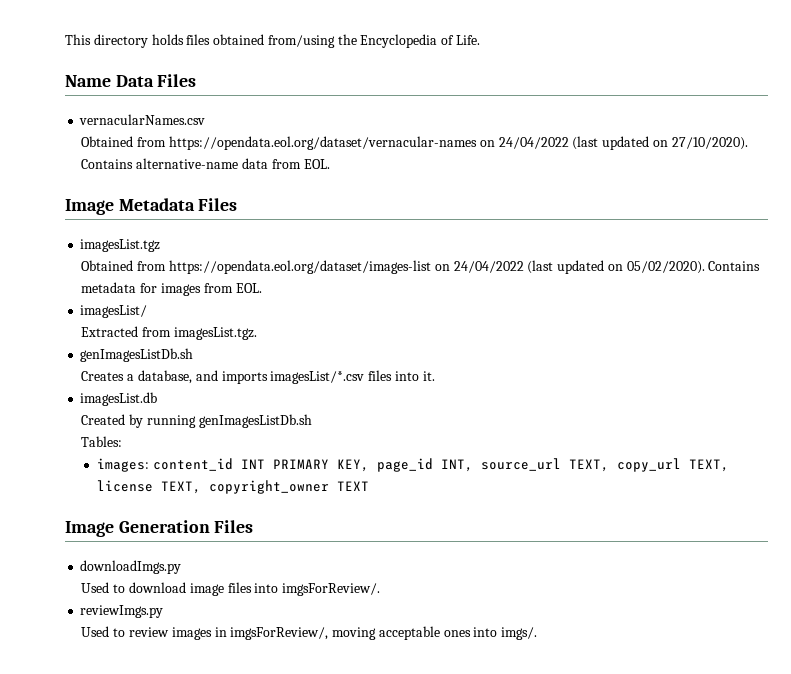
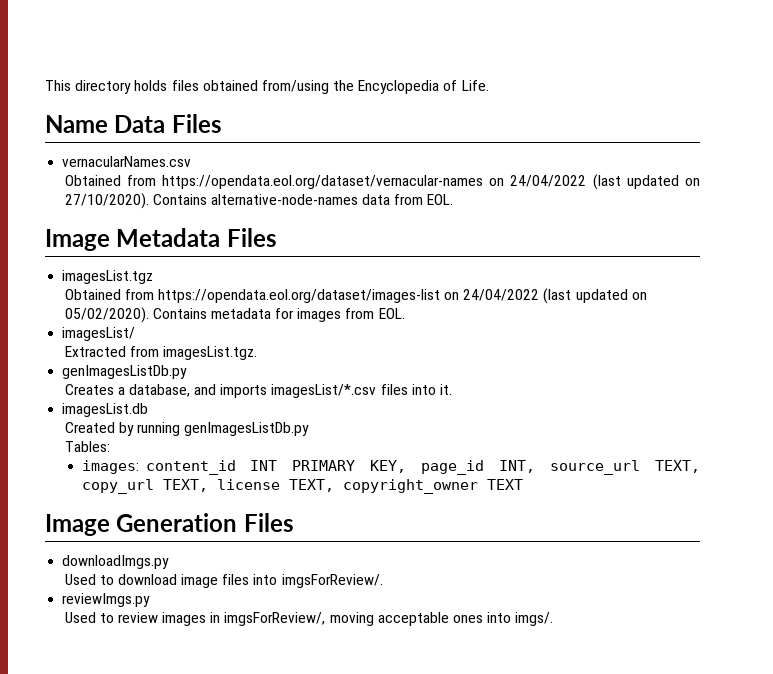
[136,158,239,169] alternative-name -> [210,194,358,205] alternative-node-names
[80,348,194,362] genImagesListDb.sh -> [62,365,188,379] genImagesListDb.py
[198,414,312,428] genImagesListDb.sh -> [184,422,310,436] genImagesListDb.py

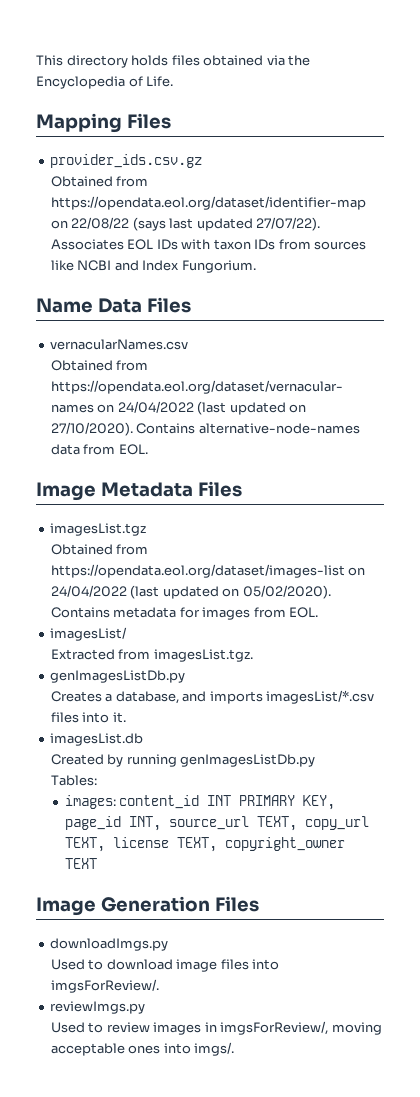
[261,80,329,94] from/using -> [266,55,285,66] via
(489, 85) none -> [36,113,171,133] [50,154,203,168] [50,176,149,187] [50,196,366,210] [50,217,321,231] [50,239,367,250] [50,260,256,273] // Mapping Files // provider_ids.csv.gz // Obtained from https://opendata.eol.org/dataset/identifier-map on 22/08/22 (says last updated 27/07/22). Associates EOL IDs with taxon IDs from sources like NCBI and Index Fungorium.

